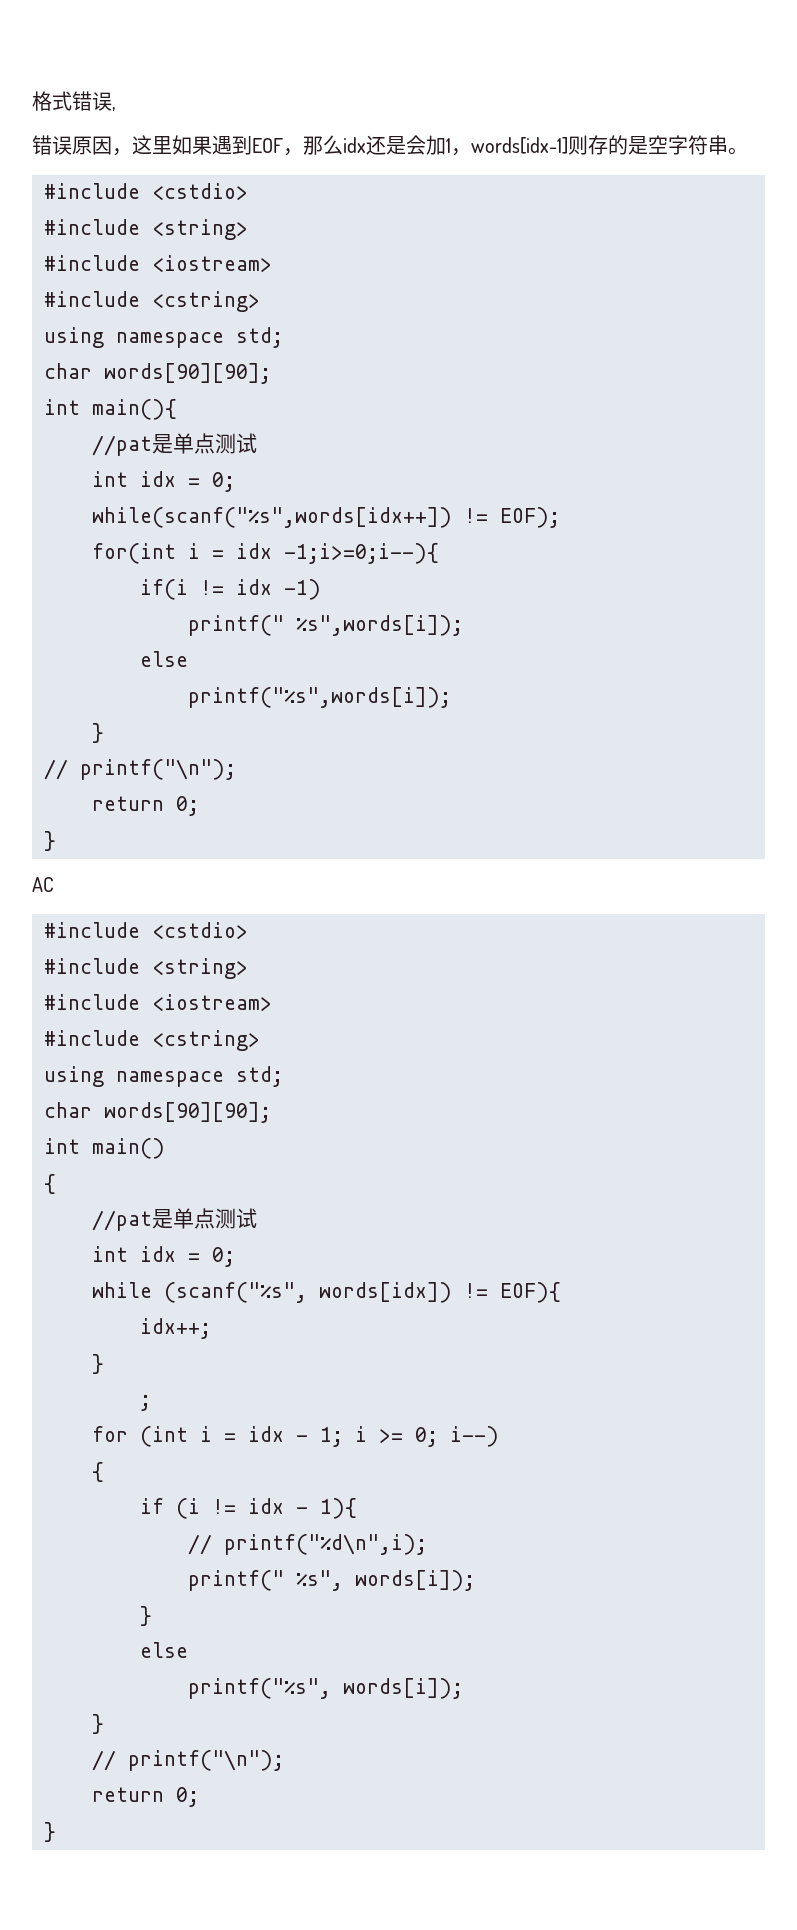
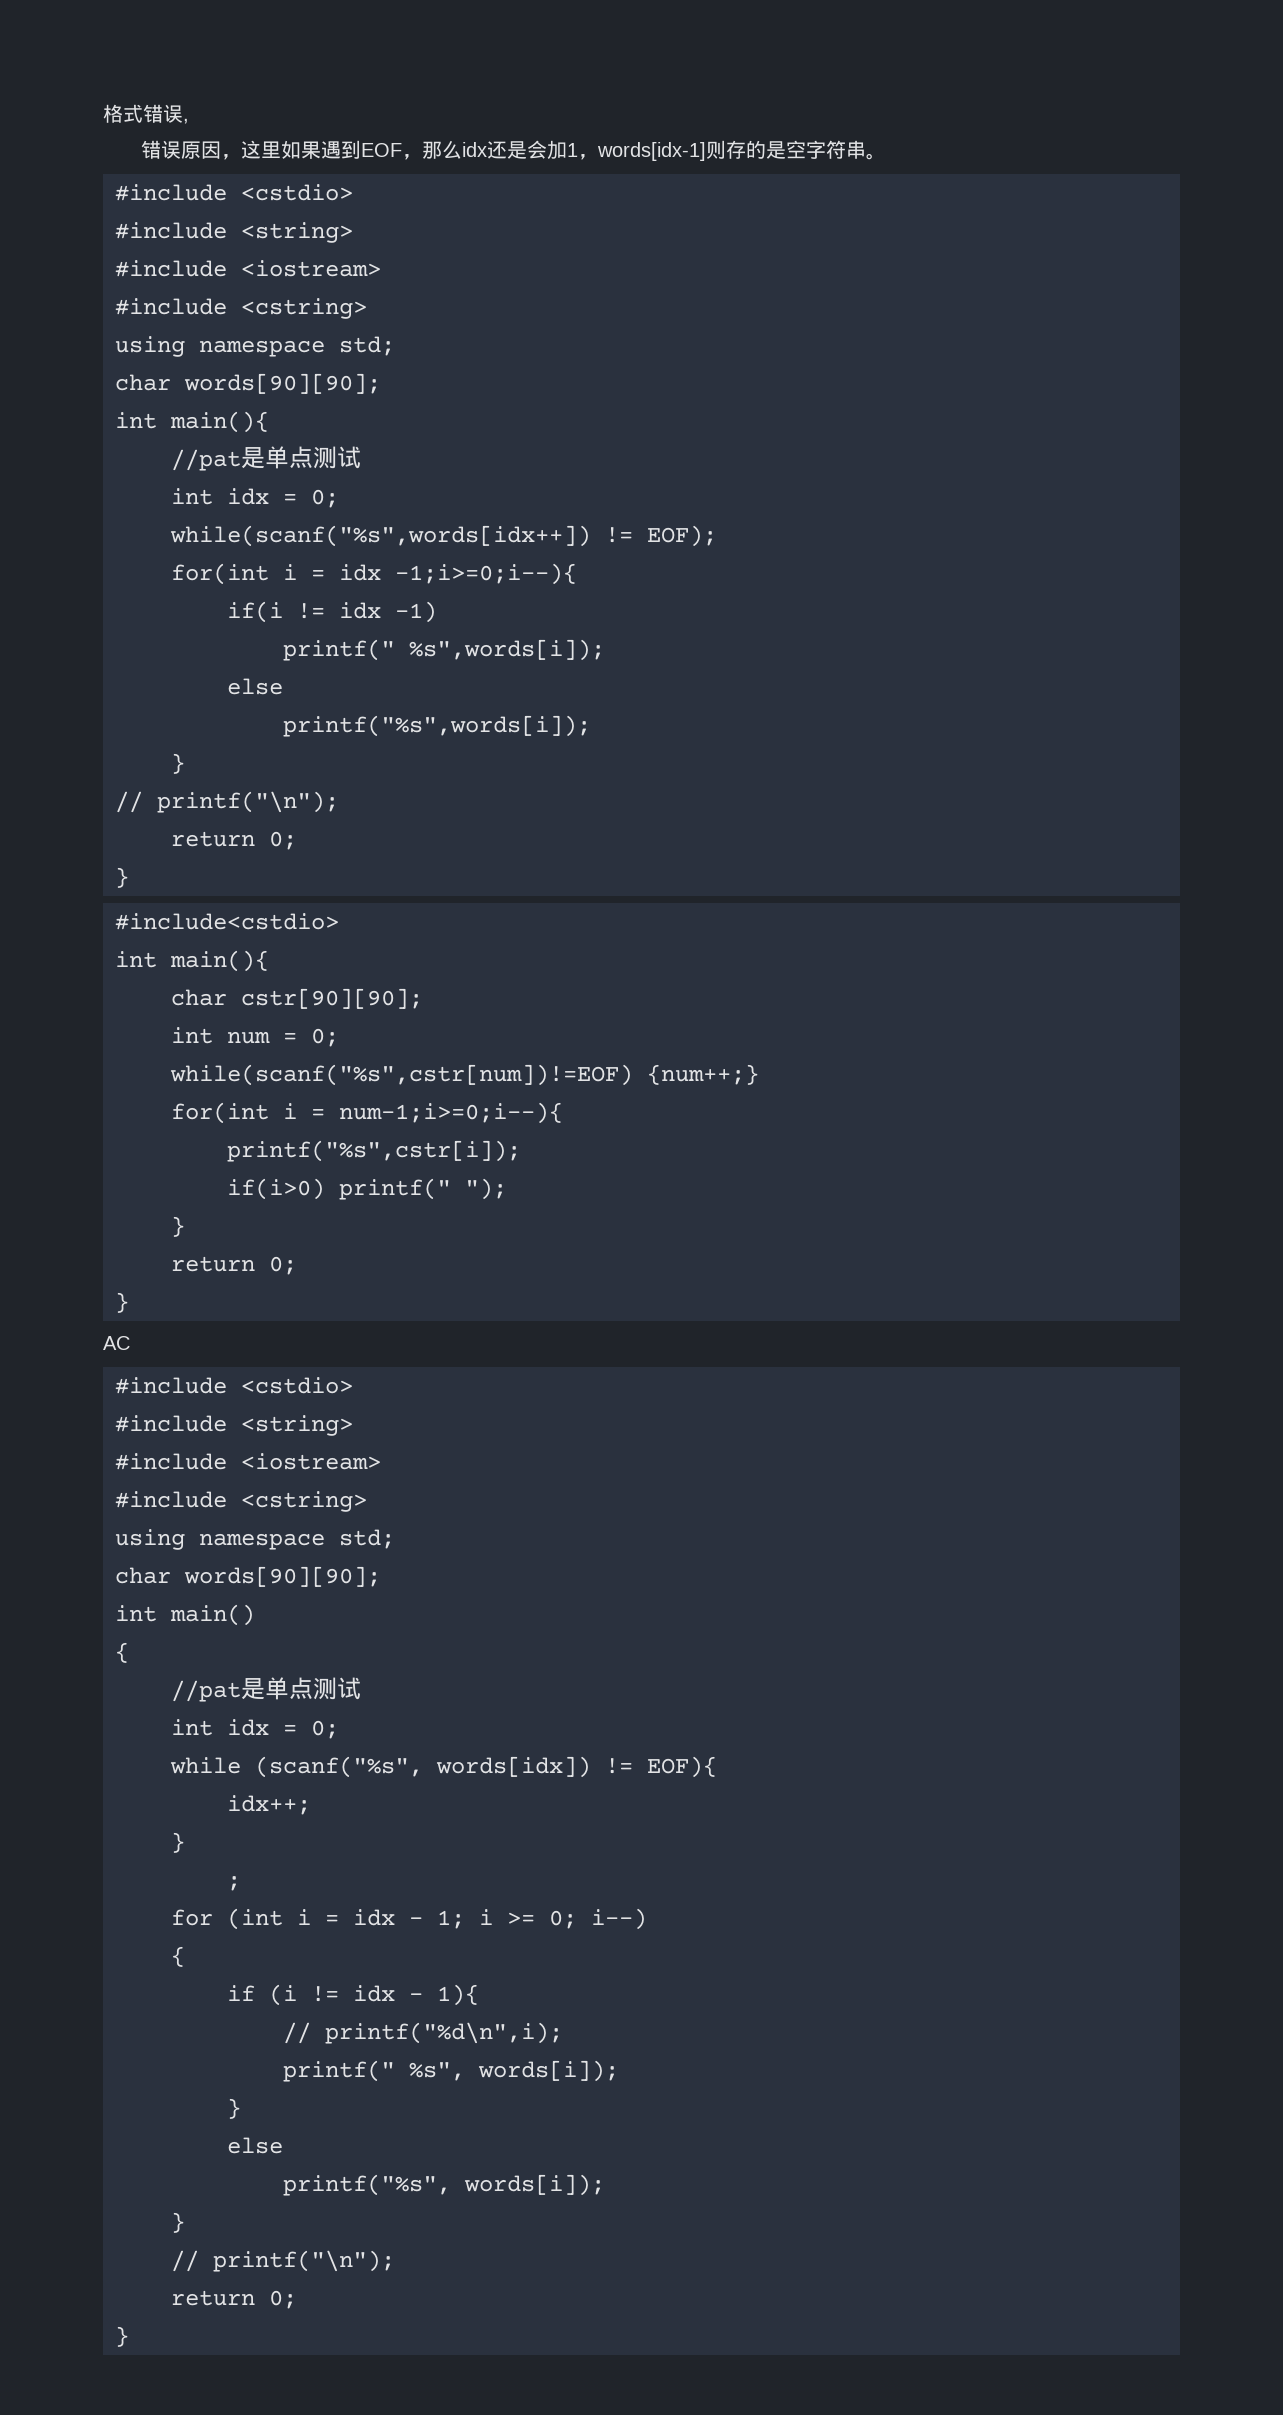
(56, 841) none -> [115,913,339,930] [115,950,269,972] [171,988,423,1009] [171,1027,339,1047] [170,1064,759,1086] [171,1102,563,1124] [227,1140,521,1162] [227,1178,507,1200] [171,1216,185,1237] [171,1256,297,1275] [115,1292,129,1313] // #include<cstdio> // int main(){ // char cstr[90][90]; // int num = 0; // while(scanf("%s",cstr[num])!=EOF) {num++;} // for(int i = num-1;i>=0;i--){ // printf("%s",cstr[i]); // if(i>0) printf(" "); // } // return 0; // }

